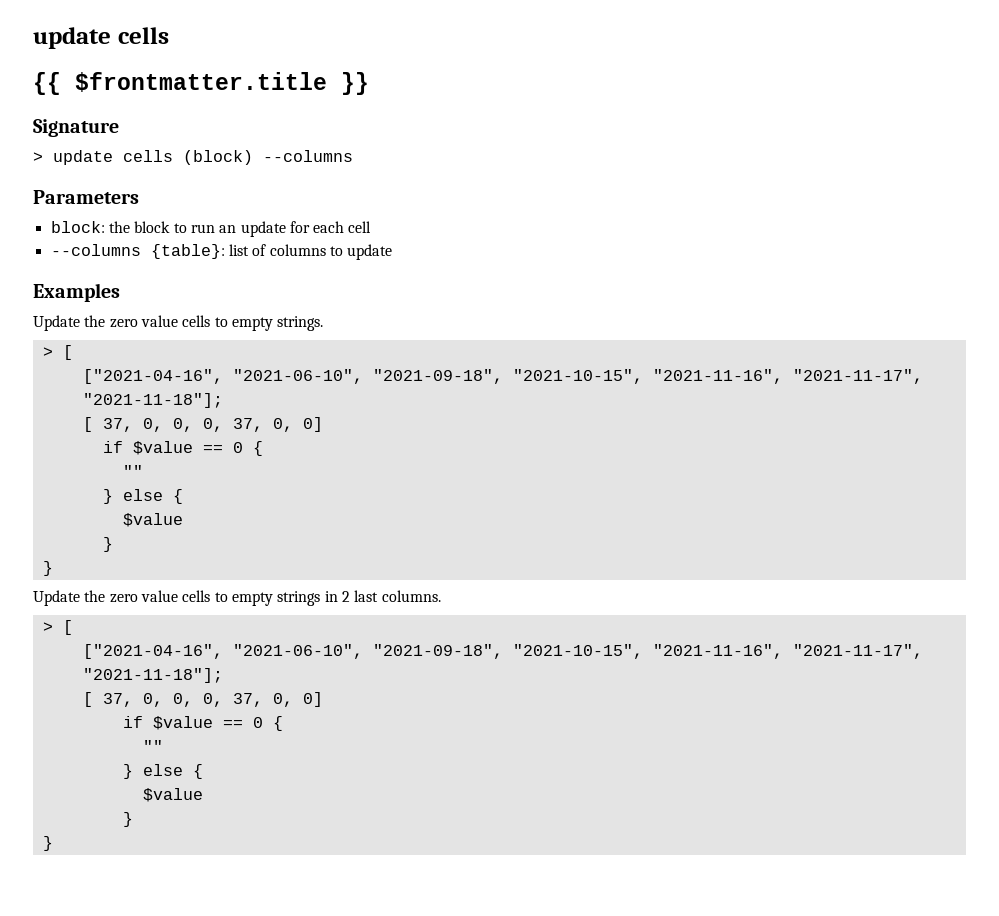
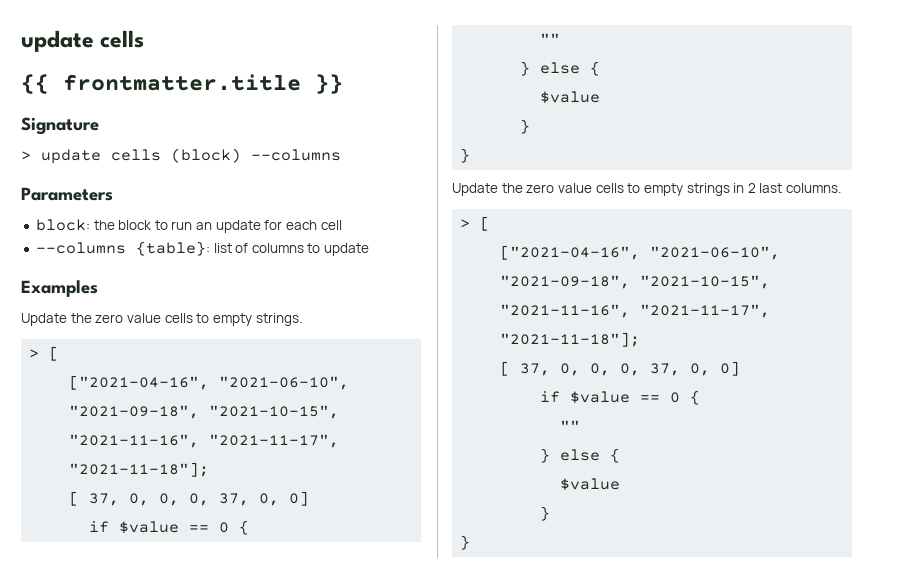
[75,72,327,92] $frontmatter.title -> [63,74,301,91] frontmatter.title

